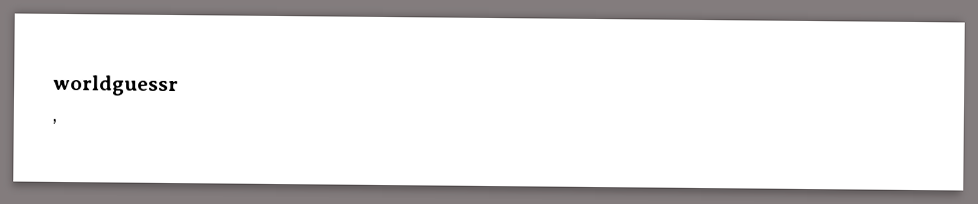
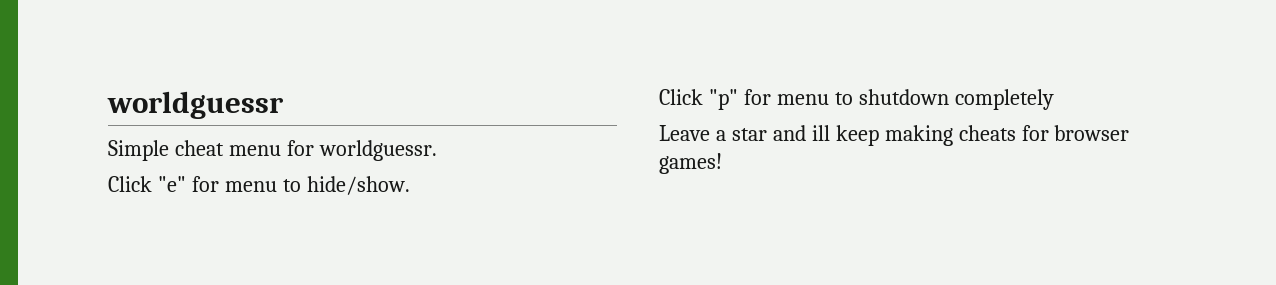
[52,118,57,124] , -> [108,140,437,161] [108,176,410,195] [659,89,1054,110] [659,125,1130,146] [659,153,722,174] Simple cheat menu for worldguessr. // Click "e" for menu to hide/show. // Click "p" for menu to shutdown completely // Leave a star and ill keep making cheats for browser games!

